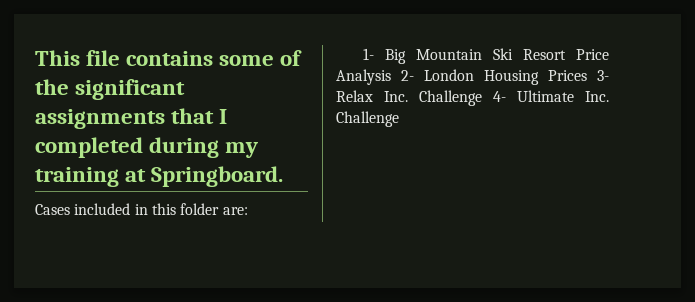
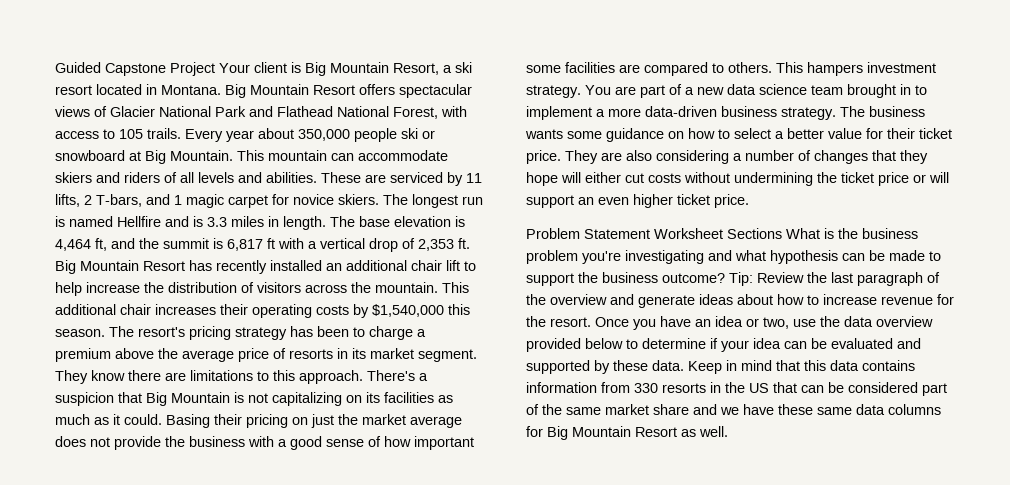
[35,50,303,66] [35,79,186,100] [35,108,228,129] [35,137,259,158] [35,166,284,187] [35,203,248,215] [362,48,609,64] [336,69,609,85] [336,90,609,106] [336,111,399,127] This file contains some of the significant assignments that I completed during my training at Springboard. // Cases included in this folder are: // 1- Big Mountain Ski Resort Price Analysis 2- London Housing Prices 3- Relax Inc. Challenge 4- Ultimate Inc. Challenge -> [55,62,472,76] [55,84,472,98] [55,106,467,119] [55,128,435,142] [55,150,448,164] [55,172,482,186] [55,194,483,208] [55,216,465,230] [55,238,470,252] [55,260,476,274] [55,282,469,296] [55,304,470,318] [55,326,426,340] [55,348,477,362] [55,370,428,384] [55,392,453,406] [55,414,462,428] [55,436,474,450] [526,62,936,76] [526,84,927,98] [526,106,925,120] [525,128,952,142] [526,150,928,164] [526,172,949,186] [526,194,749,208] [526,228,918,239] [526,250,941,264] [526,272,940,286] [526,294,954,308] [526,316,933,330] [526,338,921,352] [526,360,915,374] [526,382,947,396] [526,404,941,415] [526,426,728,440] Guided Capstone Project Your client is Big Mountain Resort, a ski resort located in Montana. Big Mountain Resort offers spectacular views of Glacier National Park and Flathead National Forest, with access to 105 trails. Every year about 350,000 people ski or snowboard at Big Mountain. This mountain can accommodate skiers and riders of all levels and abilities. These are serviced by 11 lifts, 2 T-bars, and 1 magic carpet for novice skiers. The longest run is named Hellfire and is 3.3 miles in length. The base elevation is 4,464 ft, and the summit is 6,817 ft with a vertical drop of 2,353 ft. Big Mountain Resort has recently installed an additional chair lift to help increase the distribution of visitors across the mountain. This additional chair increases their operating costs by $1,540,000 this season. The resort's pricing strategy has been to charge a premium above the average price of resorts in its market segment. They know there are limitations to this approach. There's a suspicion that Big Mountain is not capitalizing on its facilities as much as it could. Basing their pricing on just the market average does not provide the business with a good sense of how important some facilities are compared to others. This hampers investment strategy. You are part of a new data science team brought in to implement a more data-driven business strategy. The business wants some guidance on how to select a better value for their ticket price. They are also considering a number of changes that they hope will either cut costs without undermining the ticket price or will support an even higher ticket price. // Problem Statement Worksheet Sections What is the business problem you're investigating and what hypothesis can be made to support the business outcome? Tip: Review the last paragraph of the overview and generate ideas about how to increase revenue for the resort. Once you have an idea or two, use the data overview provided below to determine if your idea can be evaluated and supported by these data. Keep in mind that this data contains information from 330 resorts in the US that can be considered part of the same market share and we have these same data columns for Big Mountain Resort as well.

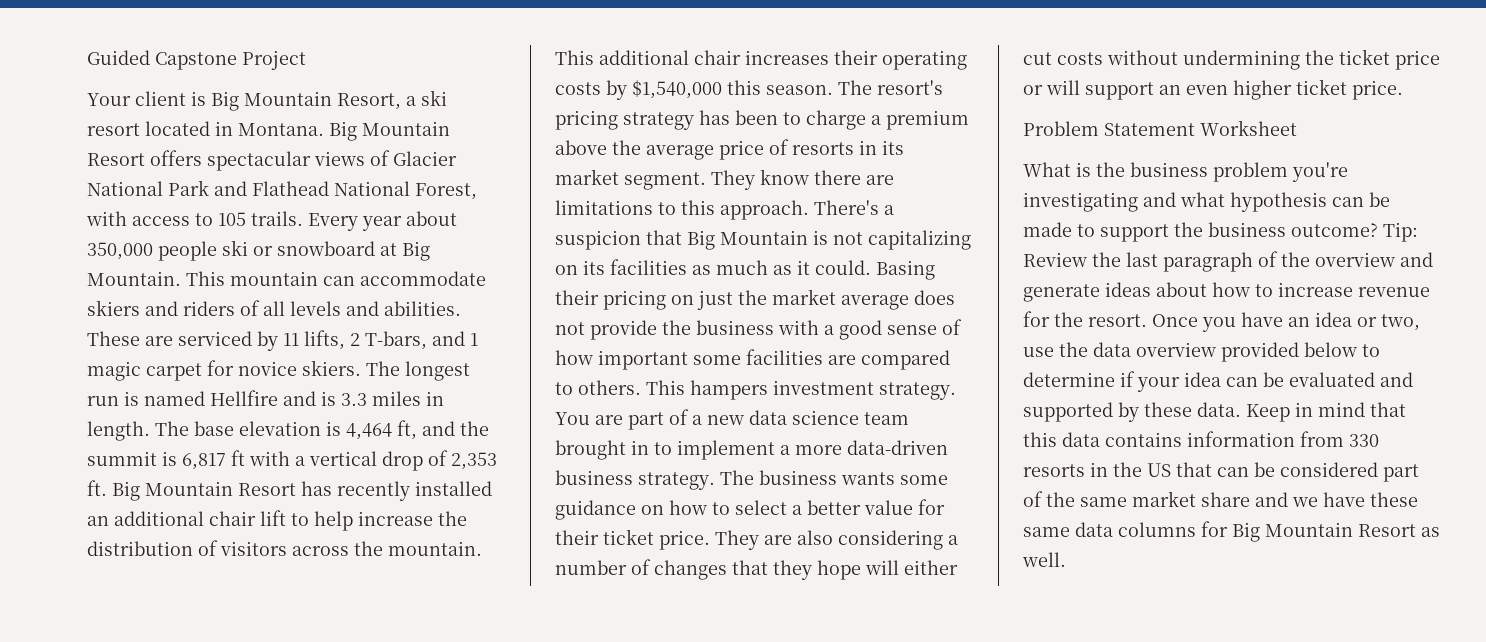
(215, 69) none -> (306, 60) //
[727,228,782,239] Sections -> (1297, 128) //

